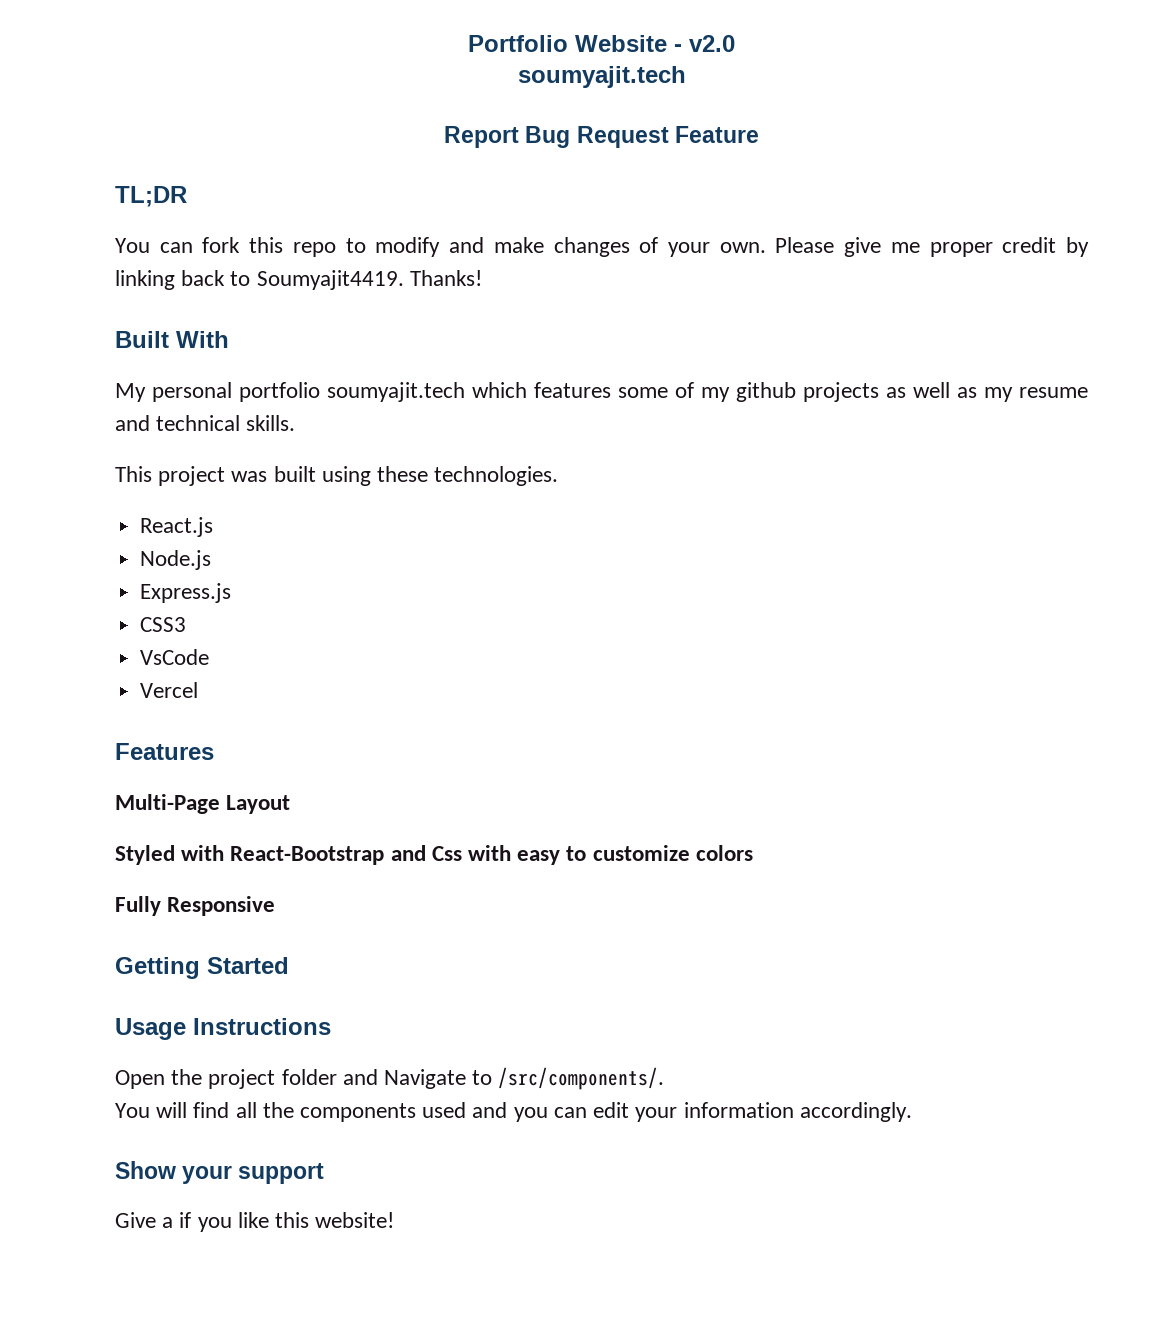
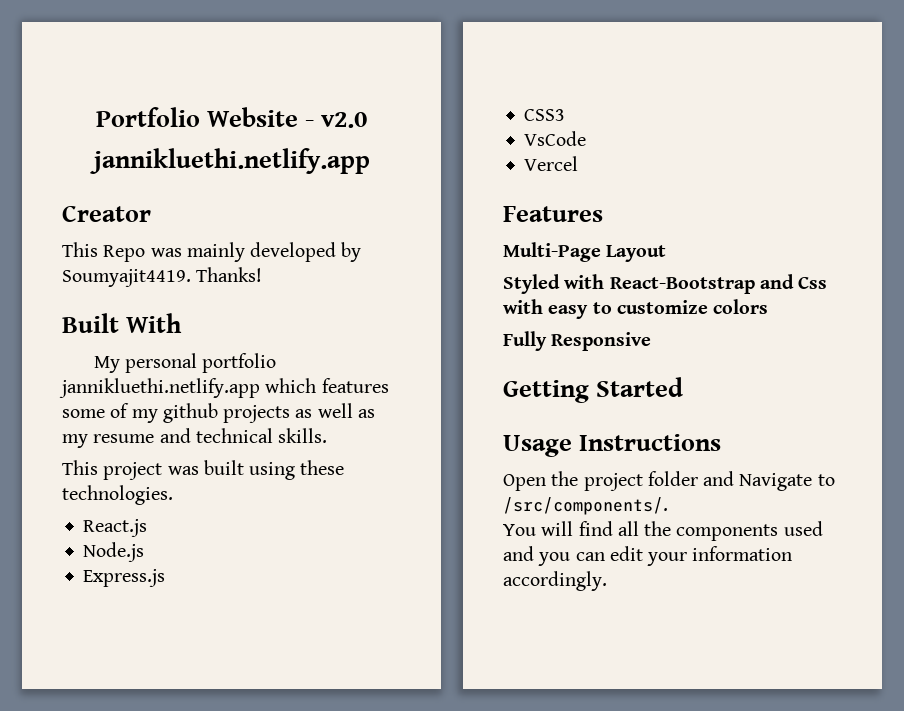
[517,66,686,88] [444,126,759,148] [115,186,187,207] [115,237,1089,257] [115,270,251,290] soumyajit.tech // Report Bug Request Feature // TL;DR // You can fork this repo to modify and make changes of your own. Please give me proper credit by linking back to -> [89,148,370,174] [62,205,151,222] [62,242,362,262] jannikluethi.netlify.app // Creator // This Repo was mainly developed by
[327,382,465,402] soumyajit.tech -> [59,378,260,398] jannikluethi.netlify.app
[115,1161,325,1184] [115,1212,395,1232] // Show your support // Give a if you like this website! -> (607, 581) none

